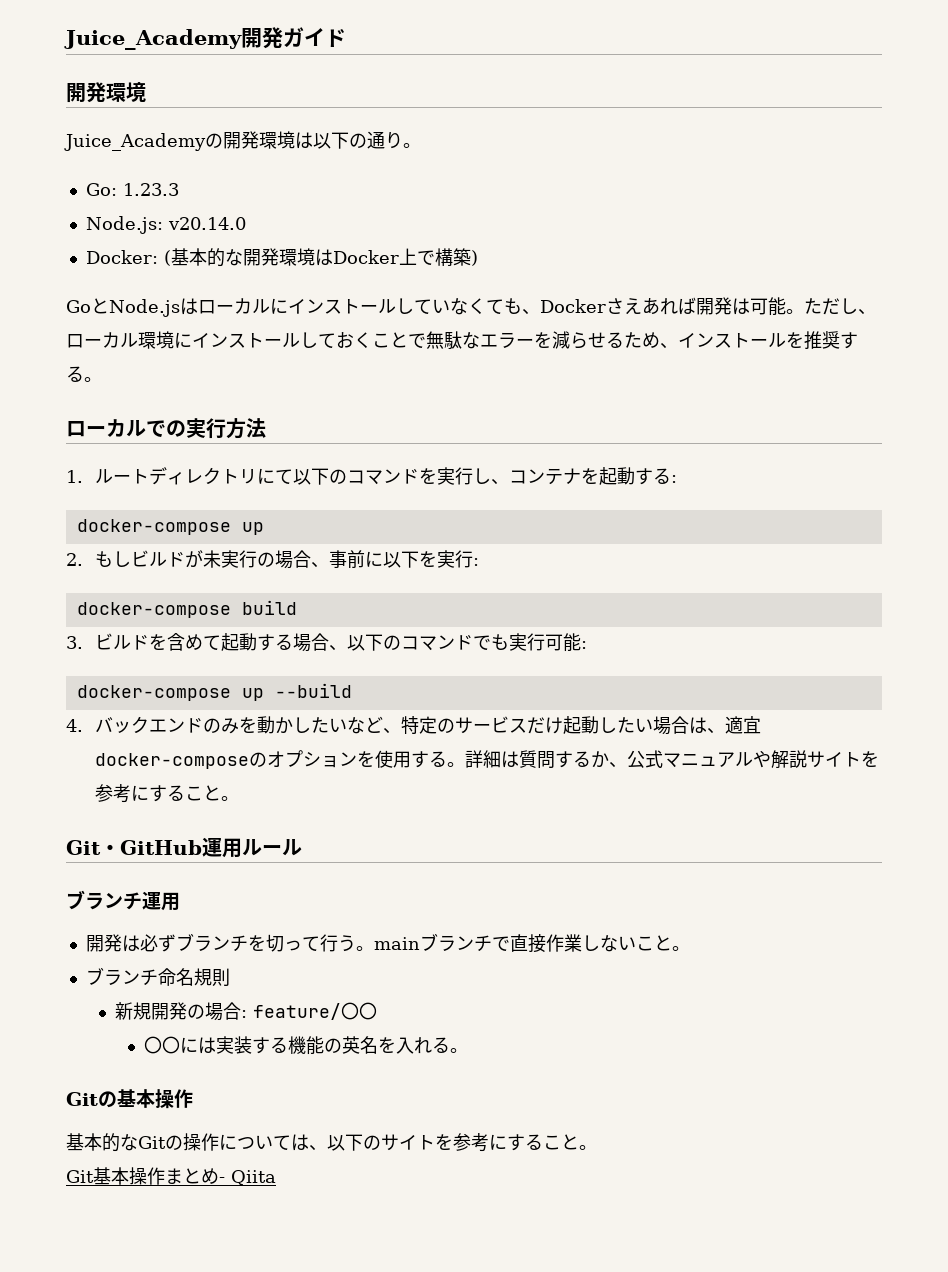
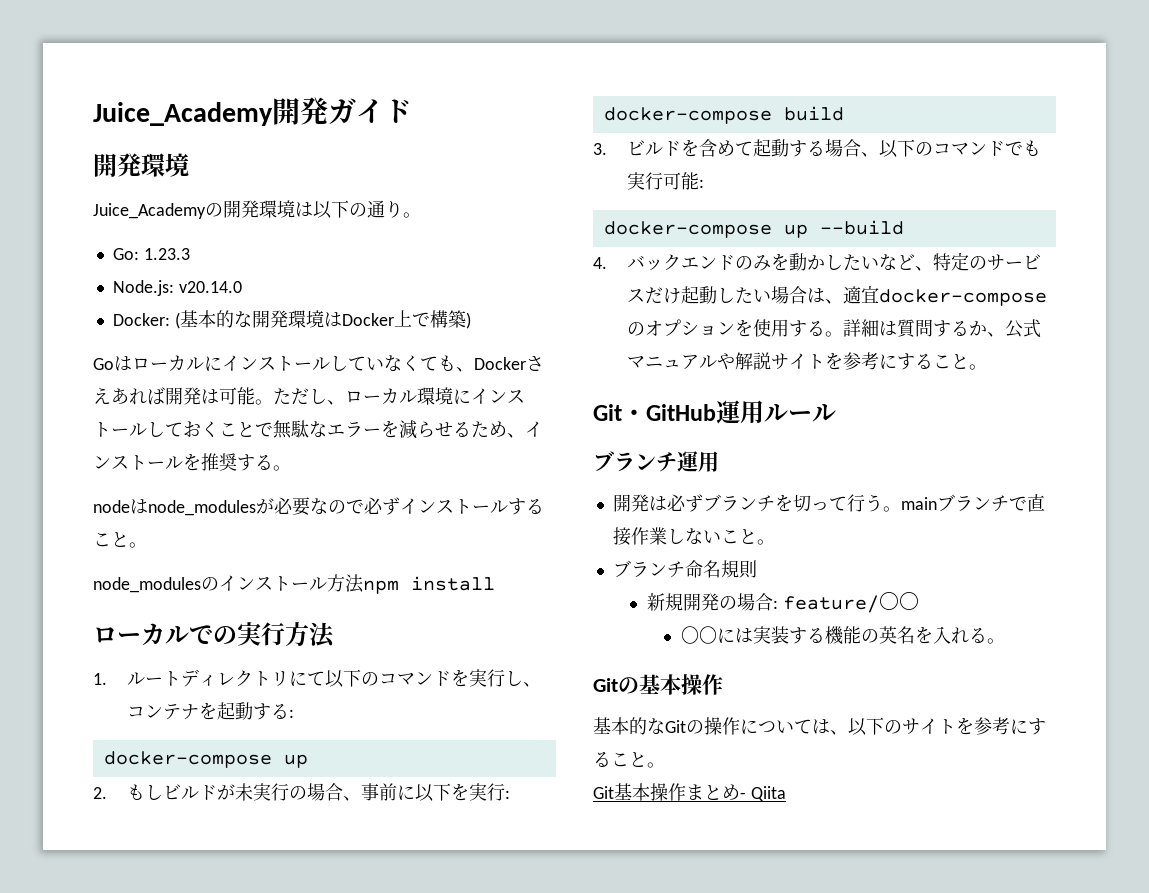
[91,298,180,317] とNode.js -> (114, 364) none
(102, 379) none -> [93,497,544,516] [93,532,147,548] [93,574,495,594] // nodeはnode_modulesが必要なので必ずインストールすること。 // node_modulesのインストール方法npm install

